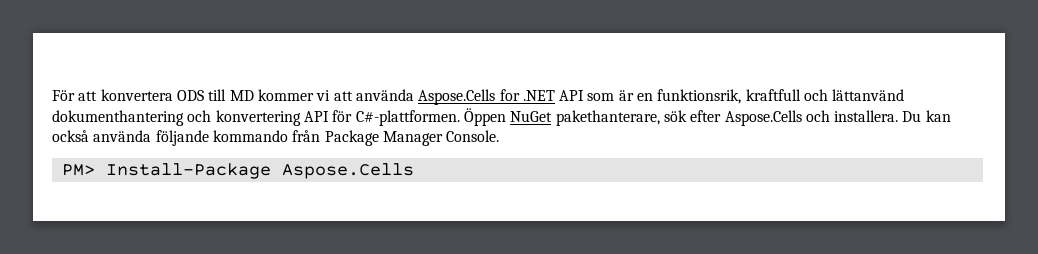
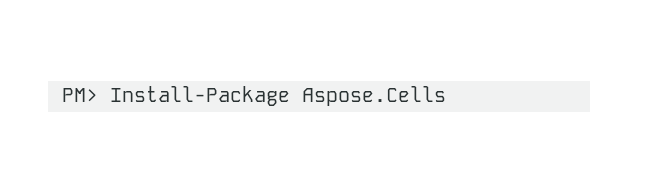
[52,89,905,105] [52,108,951,126] [52,130,500,146] För att konvertera ODS till MD kommer vi att använda Aspose.Cells for .NET API som är en funktionsrik, kraftfull och lättanvänd dokumenthantering och konvertering API för C#-plattformen. Öppen NuGet pakethanterare, sök efter Aspose.Cells och installera. Du kan också använda följande kommando från Package Manager Console. // -> (62, 95) none

